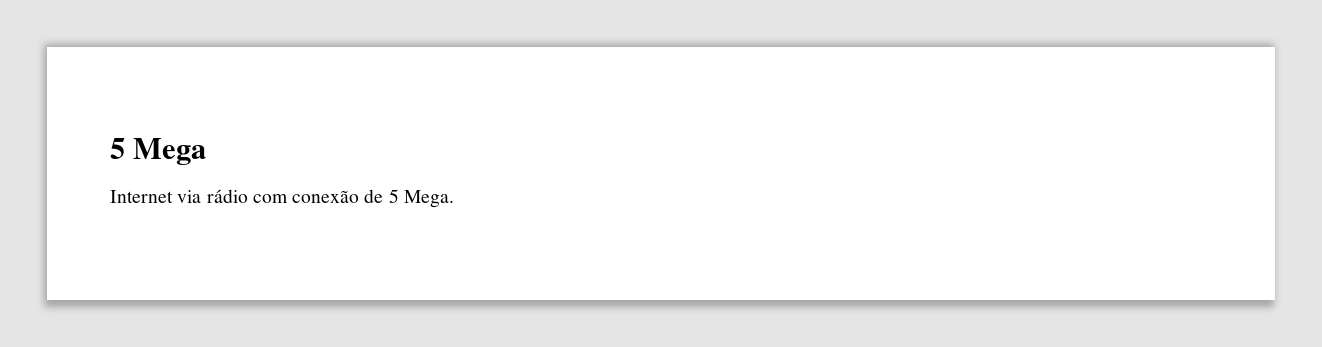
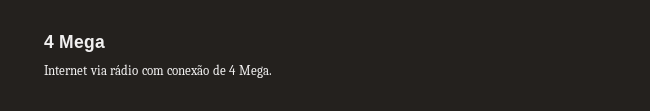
[110,138,125,159] 5 -> [44,35,54,48] 4
[388,189,399,203] 5 -> [229,65,237,75] 4

